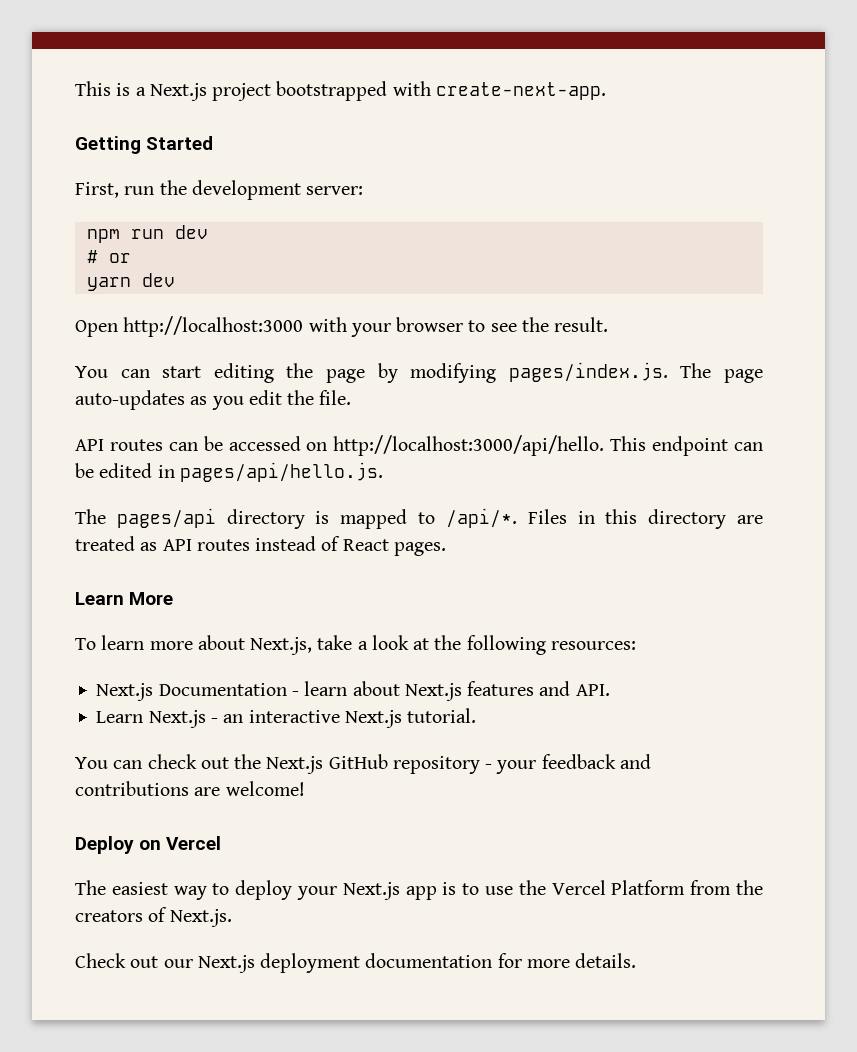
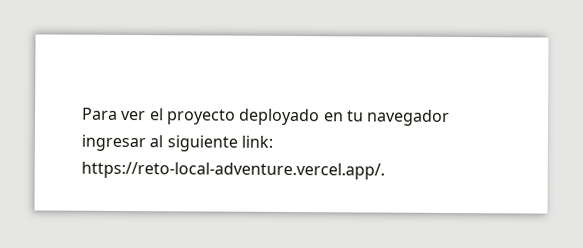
[75,81,606,101] [75,136,214,154] [75,180,364,200] [86,225,208,243] [86,250,131,263] [86,273,175,291] [75,316,609,337] [75,362,764,383] [75,390,352,410] [75,435,763,456] [75,462,383,482] [75,508,764,529] [75,536,446,556] [75,592,174,605] [75,635,636,655] [96,681,610,701] [96,708,477,728] [75,754,651,774] [75,781,305,796] [75,836,222,854] [75,880,763,900] [75,907,232,927] [75,953,637,973] This is a Next.js project bootstrapped with create-next-app. // Getting Started // First, run the development server: // npm run dev // # or // yarn dev // Open http://localhost:3000 with your browser to see the result. // You can start editing the page by modifying pages/index.js. The page auto-updates as you edit the file. // API routes can be accessed on http://localhost:3000/api/hello. This endpoint can be edited in pages/api/hello.js. // The pages/api directory is mapped to /api/*. Files in this directory are treated as API routes instead of React pages. // Learn More // To learn more about Next.js, take a look at the following resources: // Next.js Documentation - learn about Next.js features and API. // Learn Next.js - an interactive Next.js tutorial. // You can check out the Next.js GitHub repository - your feedback and contributions are welcome! // Deploy on Vercel // The easiest way to deploy your Next.js app is to use the Vercel Platform from the creators of Next.js. // Check out our Next.js deployment documentation for more details. -> [82,107,451,126] [81,134,273,152] [81,161,385,180] Para ver el proyecto deployado en tu navegador ingresar al siguiente link: https://reto-local-adventure.vercel.app/.

